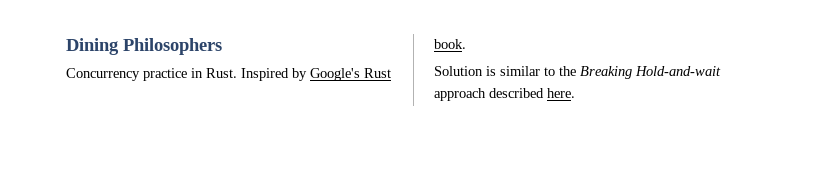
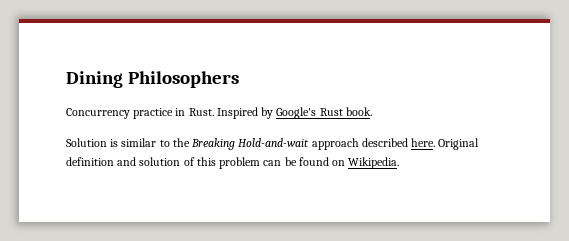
(575, 93) none -> [438,138,480,150] [66,157,400,169] Original definition and solution of this problem can be found on Wikipedia.

